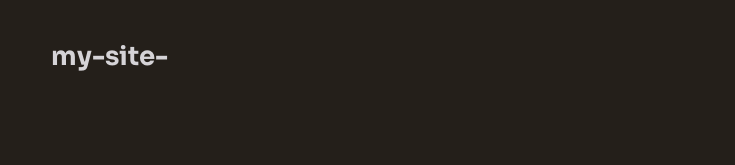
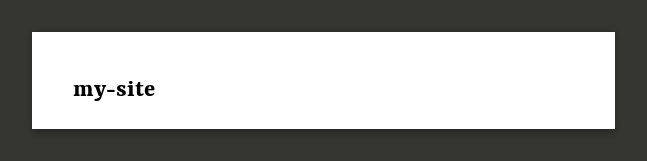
[51,45,168,71] my-site- -> [73,81,155,101] my-site

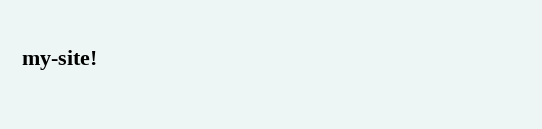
[73,81,155,101] my-site -> [22,50,97,70] my-site!

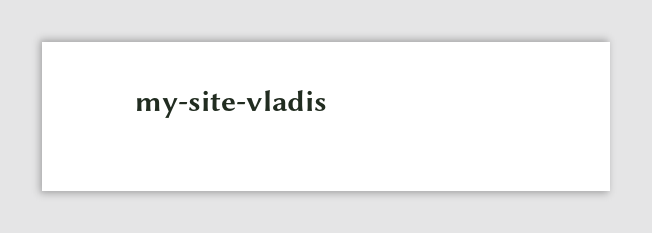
[22,50,97,70] my-site! -> [135,90,327,118] my-site-vladis

